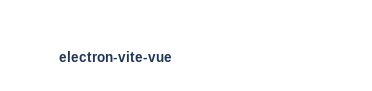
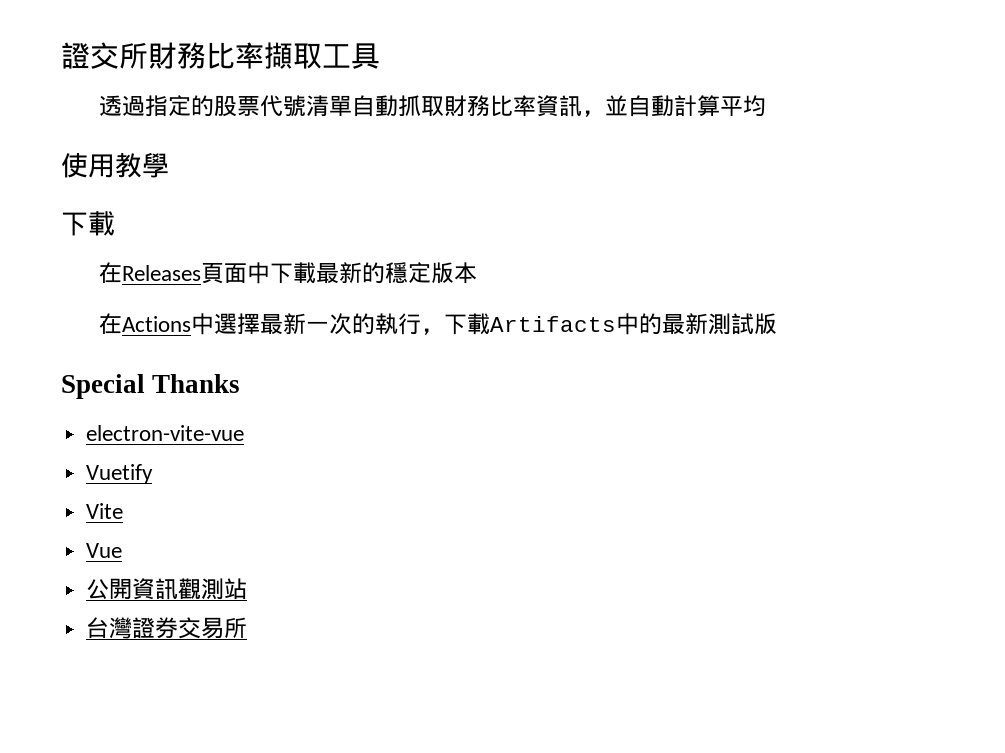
[59,51,172,62] electron-vite-vue -> [61,42,380,69] [98,95,766,117] [61,152,169,178] [61,211,115,236] [98,262,477,284] [98,313,777,335] [61,374,241,399] [86,425,245,441] [86,464,154,484] [86,503,124,519] [86,543,123,558] [86,578,248,600] [86,617,248,639] 證交所財務比率擷取工具 // 透過指定的股票代號清單自動抓取財務比率資訊，並自動計算平均 // 使用教學 // 下載 // 在Releases頁面中下載最新的穩定版本 // 在Actions中選擇最新一次的執行，下載Artifacts中的最新測試版 // Special Thanks // electron-vite-vue // Vuetify // Vite // Vue // 公開資訊觀測站 // 台灣證券交易所

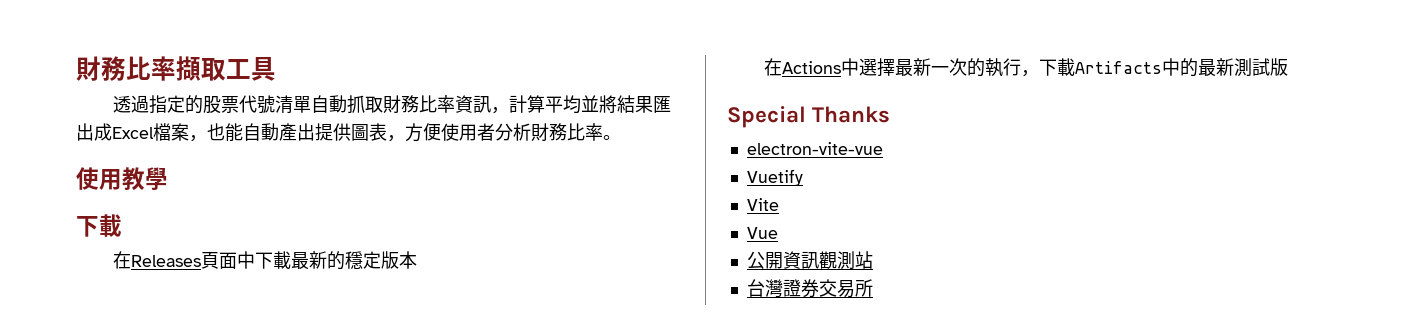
[61,42,148,69] 證交所 -> (76, 68) none
[604,95,674,117] 並自動 -> (509, 110) none
(766, 105) none -> [580,95,671,113] [76,123,621,142] 並將結果匯出成Excel檔案，也能自動產出提供圖表，方便使用者分析財務比率。

